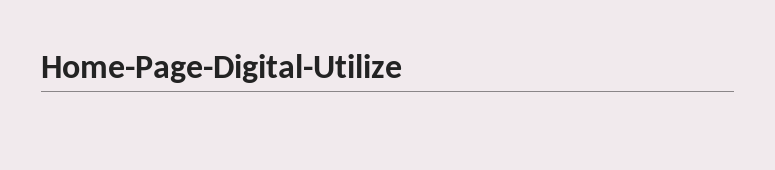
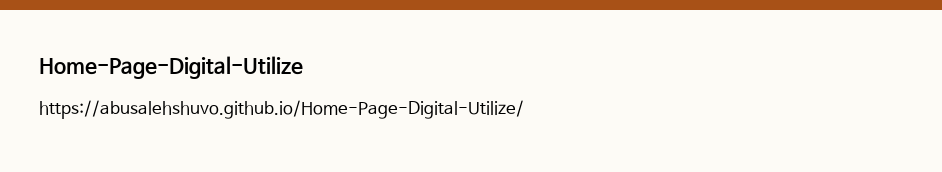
(402, 68) none -> [39,100,524,119] // https://abusalehshuvo.github.io/Home-Page-Digital-Utilize/

